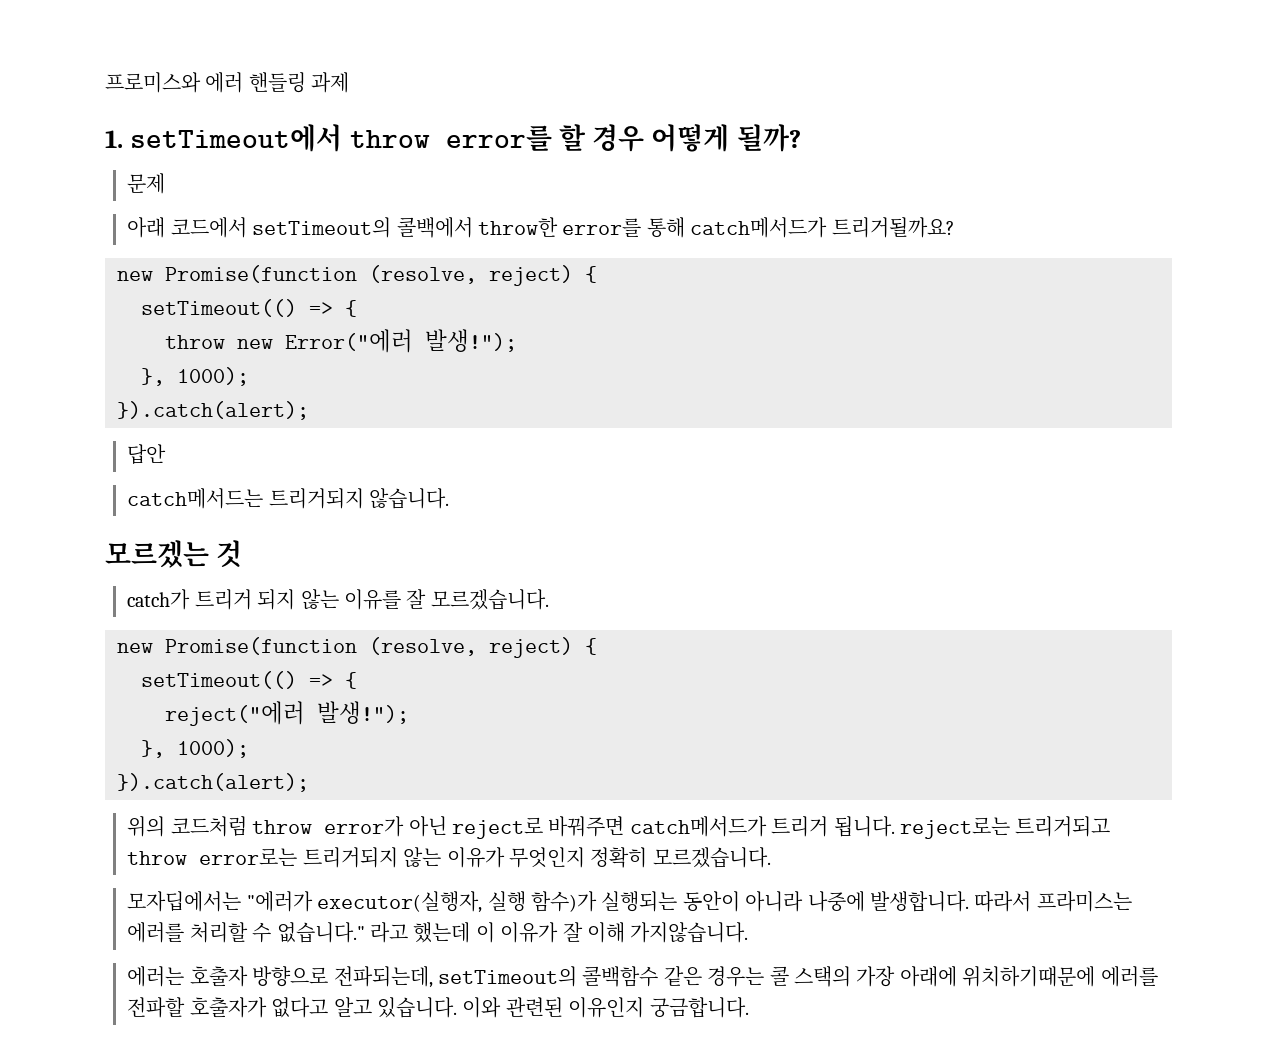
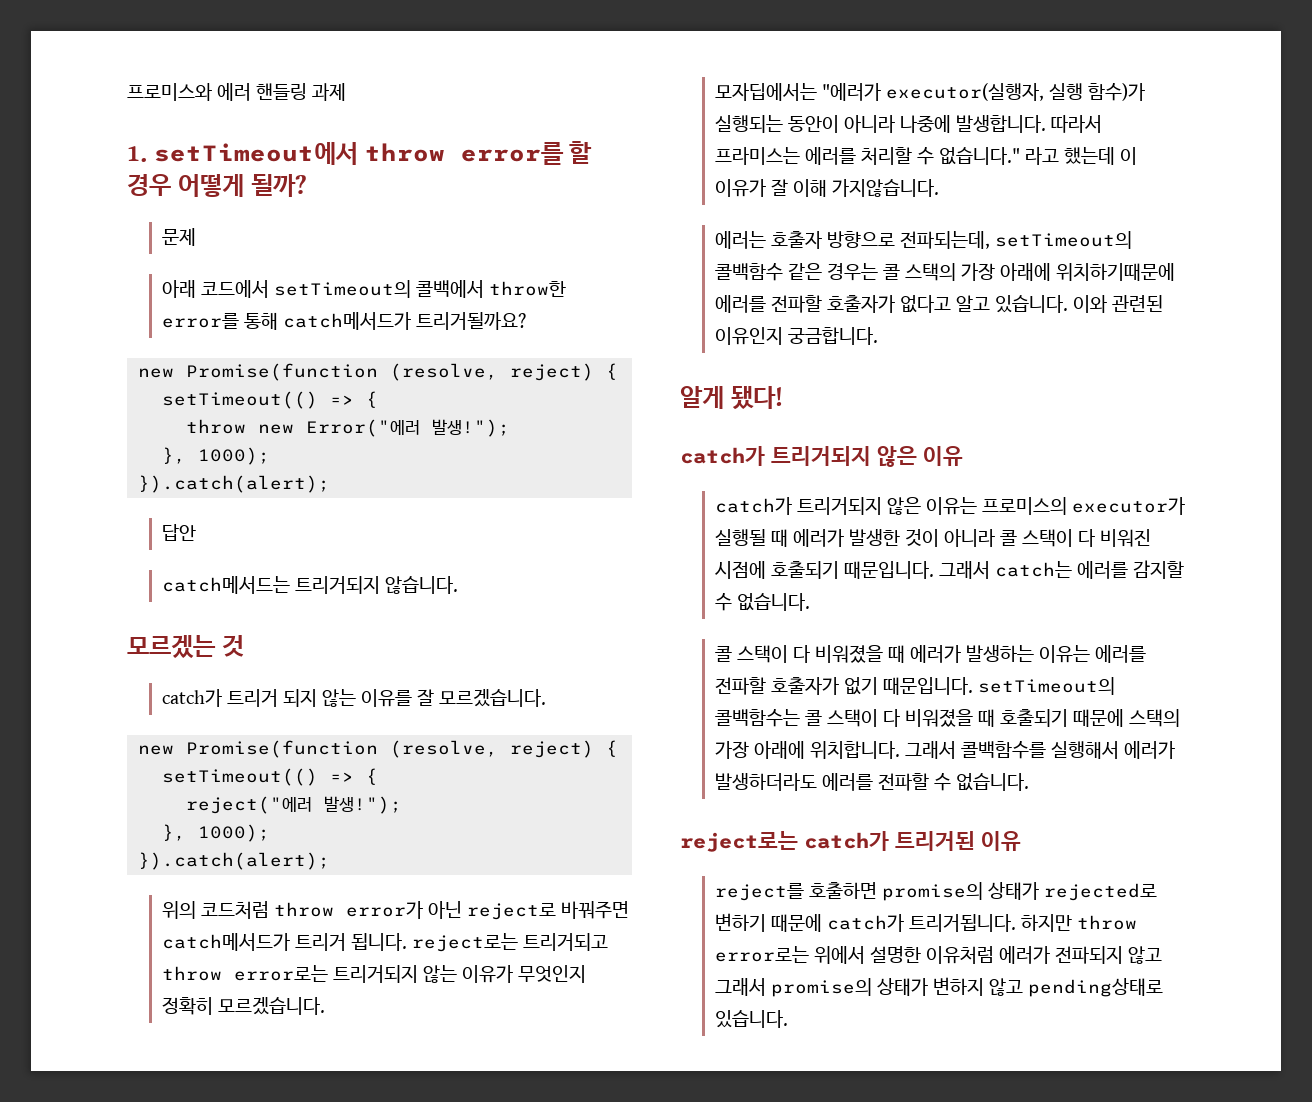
(749, 1007) none -> [680,386,783,410] [680,446,963,467] [714,497,1185,515] [714,529,1151,547] [714,560,1184,579] [714,593,810,611] [714,645,1146,663] [714,677,1115,695] [714,709,1180,727] [714,741,1175,759] [714,773,1029,791] [680,831,1021,852] [714,882,1157,901] [714,913,1137,932] [714,946,1162,964] [714,977,1163,997] [714,1010,788,1028] // 알게 됐다! // catch가 트리거되지 않은 이유 // catch가 트리거되지 않은 이유는 프로미스의 executor가 실행될 때 에러가 발생한 것이 아니라 콜 스택이 다 비워진 시점에 호출되기 때문입니다. 그래서 catch는 에러를 감지할 수 없습니다. // 콜 스택이 다 비워졌을 때 에러가 발생하는 이유는 에러를 전파할 호출자가 없기 때문입니다. setTimeout의 콜백함수는 콜 스택이 다 비워졌을 때 호출되기 때문에 스택의 가장 아래에 위치합니다. 그래서 콜백함수를 실행해서 에러가 발생하더라도 에러를 전파할 수 없습니다. // reject로는 catch가 트리거된 이유 // reject를 호출하면 promise의 상태가 rejected로 변하기 때문에 catch가 트리거됩니다. 하지만 throw error로는 위에서 설명한 이유처럼 에러가 전파되지 않고 그래서 promise의 상태가 변하지 않고 pending상태로 있습니다.

